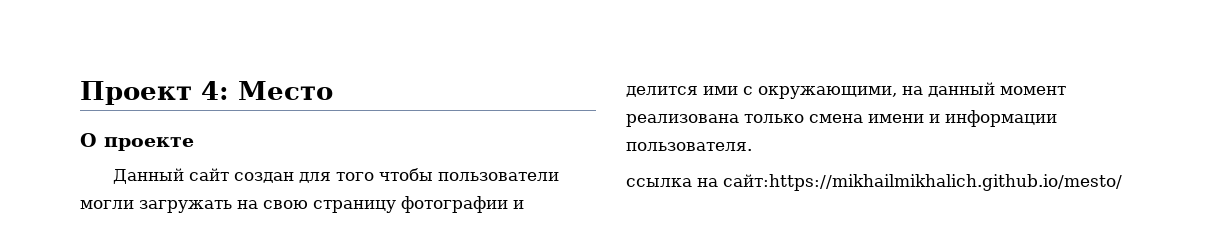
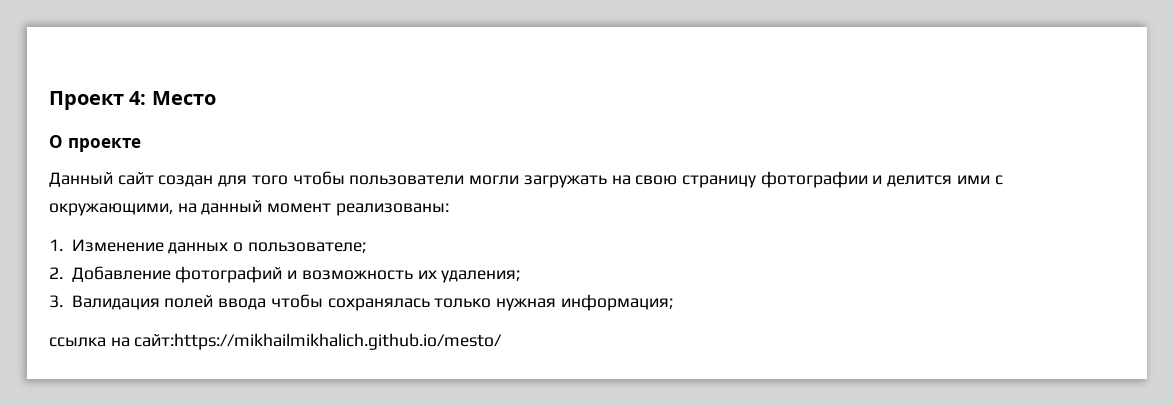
[626,110,1057,127] [626,142,752,151] реализована только смена имени и информации пользователя. -> [335,203,449,216] [49,239,366,254] [49,266,521,283] [49,294,673,311] реализованы: // 1. Изменение данных о пользователе; // 2. Добавление фотографий и возможность их удаления; // 3. Валидация полей ввода чтобы сохранялась только нужная информация;

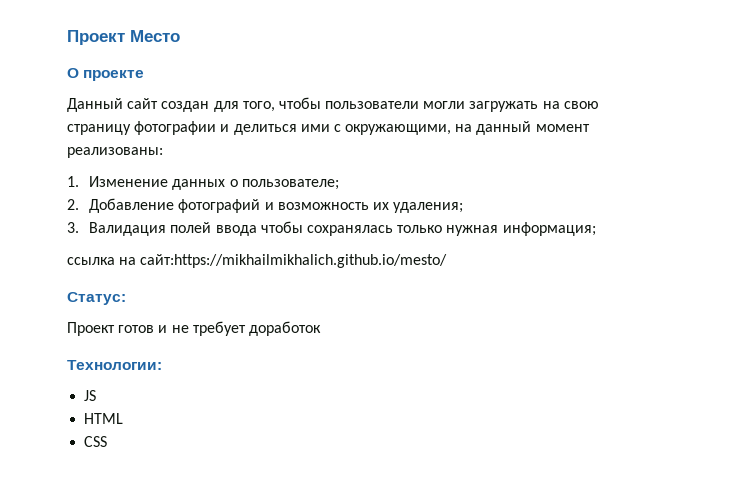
[49,91,147,110] Проект 4: -> [67,30,125,45] Проект
[251,175,288,185] того -> [242,101,275,112] того,
[887,175,953,187] делится -> [233,124,297,135] делиться
(503, 341) none -> [67,292,126,305] [67,321,321,336] [67,360,162,370] [84,390,97,401] [84,413,124,424] [84,436,108,447] // Статус: // Проект готов и не требует доработок // Технологии: // JS // HTML // CSS

